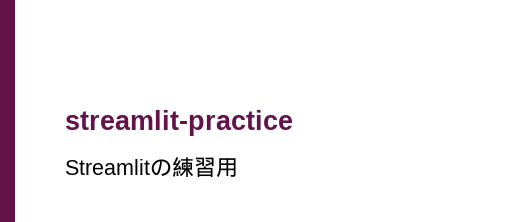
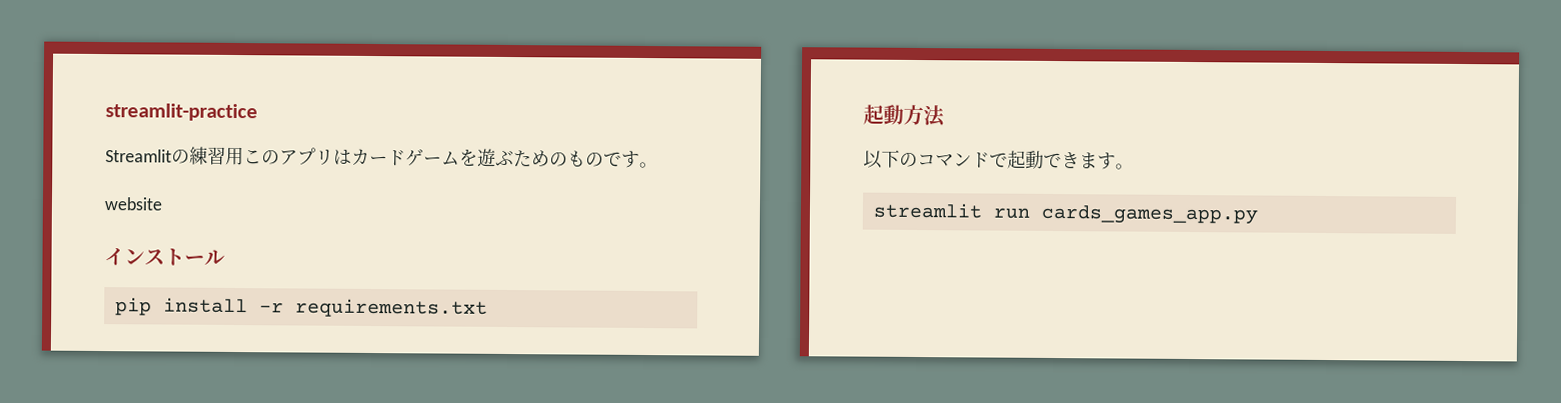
(238, 167) none -> [243,147,658,169] [104,197,163,211] [104,247,225,266] [114,297,488,318] [863,104,946,128] [863,149,1134,170] [872,202,1258,225] このアプリはカードゲームを遊ぶためのものです。 // website // インストール // pip install -r requirements.txt // 起動方法 // 以下のコマンドで起動できます。 // streamlit run cards_games_app.py

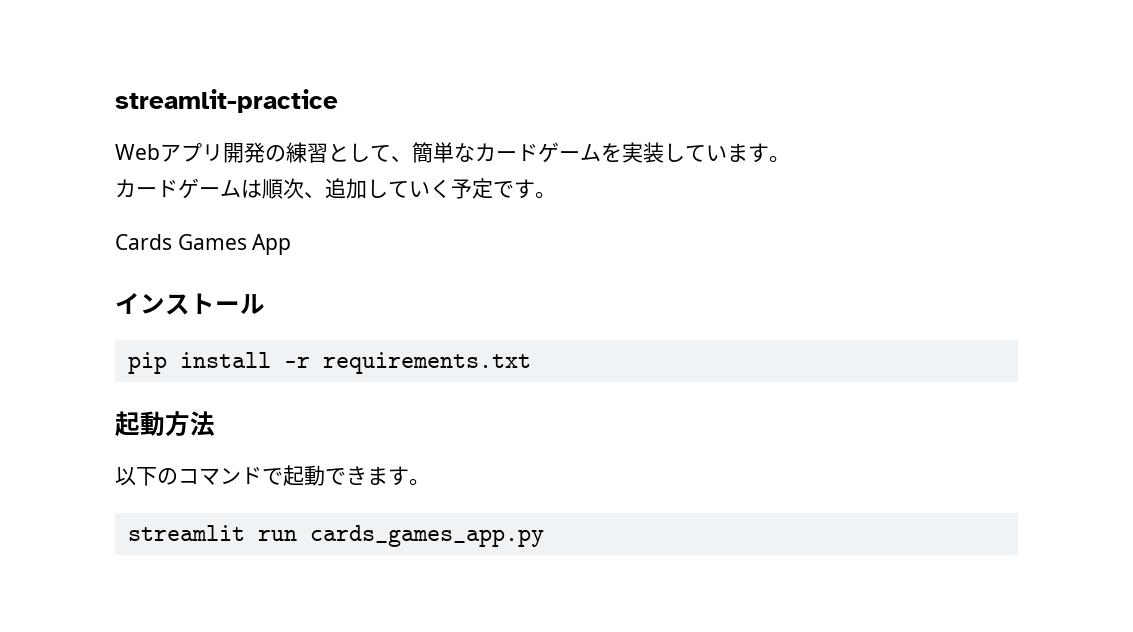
[105,146,604,168] Streamlitの練習用このアプリはカードゲームを遊ぶためのもの -> [115,142,790,163] [115,178,493,199] Webアプリ開発の練習として、簡単なカードゲームを実装しています。 // カードゲームは順次、追加していく予定
[104,197,163,211] website -> [115,234,292,255] Cards Games App

